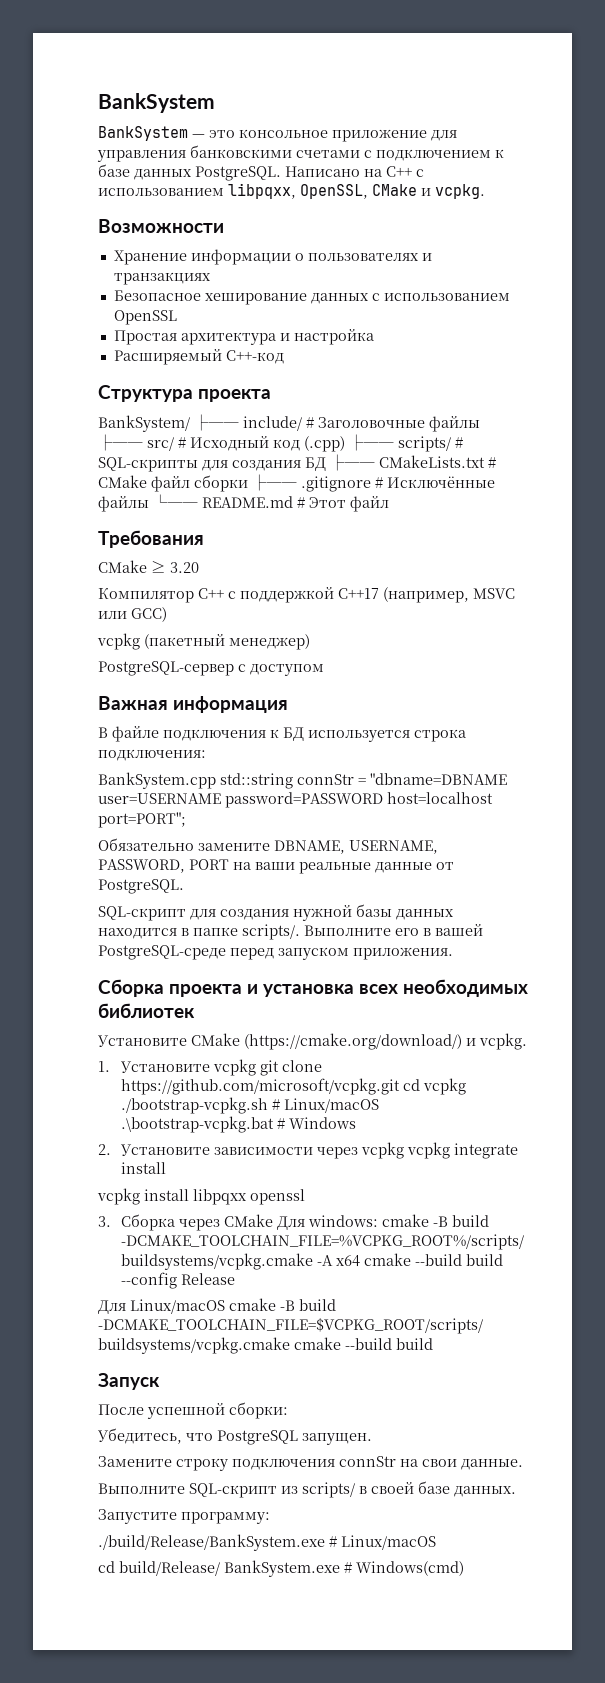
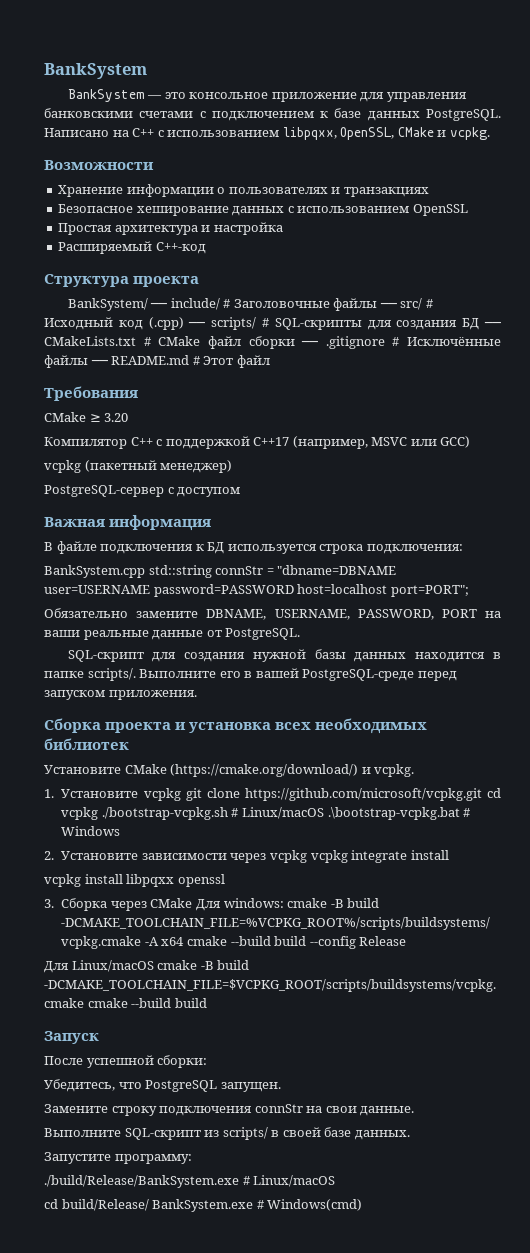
[194,414,239,431] ├── -> [150,302,168,308] ──
[98,434,143,451] ├── -> [379,302,397,308] ──
[349,434,394,451] ├── -> [188,321,206,327] ──
[330,454,375,471] ├── -> [484,321,502,327] ──
[252,474,297,491] ├── -> [301,340,319,346] ──
[153,494,198,508] └── -> [90,359,108,365] ──

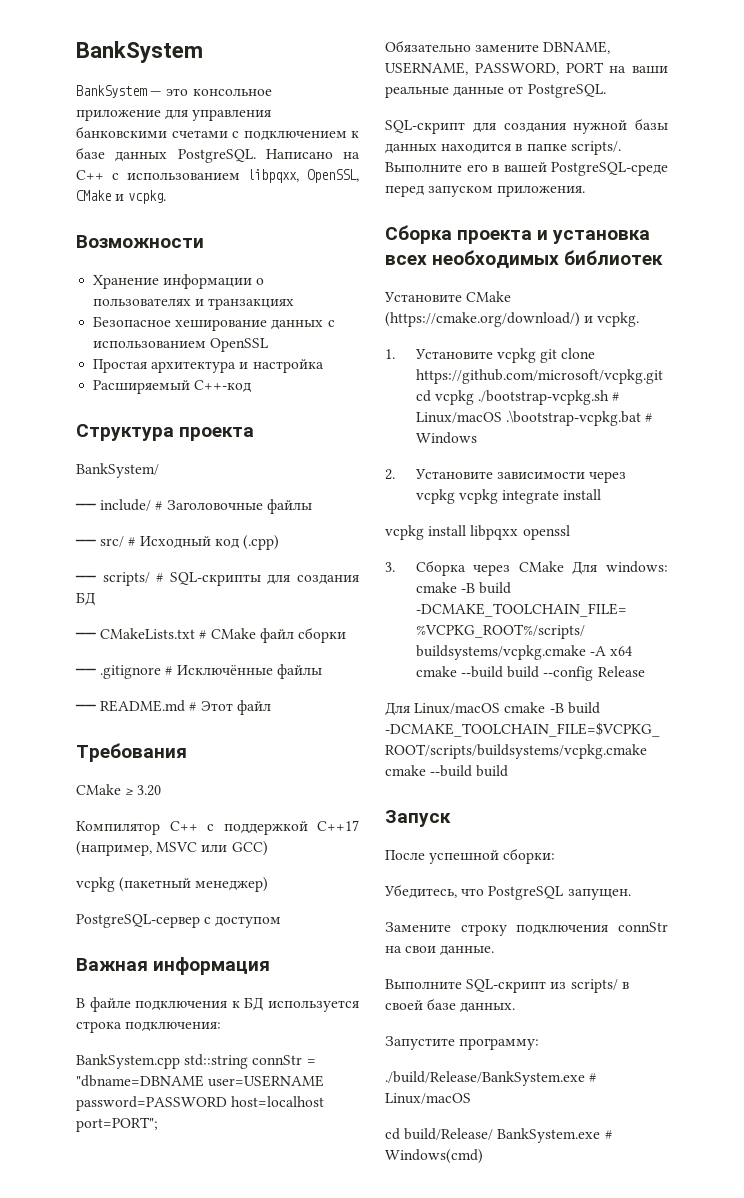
(148, 304) none -> (159, 470) //
(378, 304) none -> (312, 506) //
(184, 323) none -> (279, 542) //
(480, 324) none -> (95, 599) //
(295, 342) none -> (346, 635) //
(88, 361) none -> (322, 671) //

